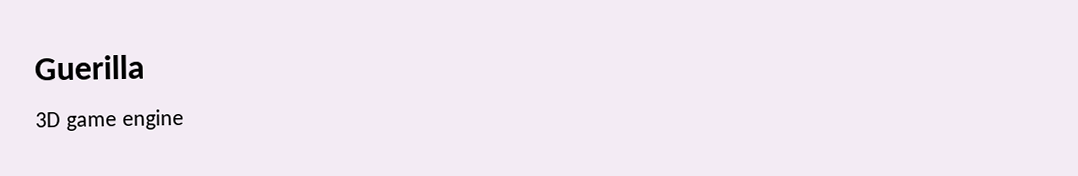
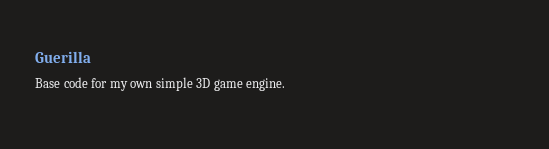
(145, 67) none -> [35,77,193,91] Base code for my own simple
[121,108,184,130] engine -> [246,78,286,91] engine.

